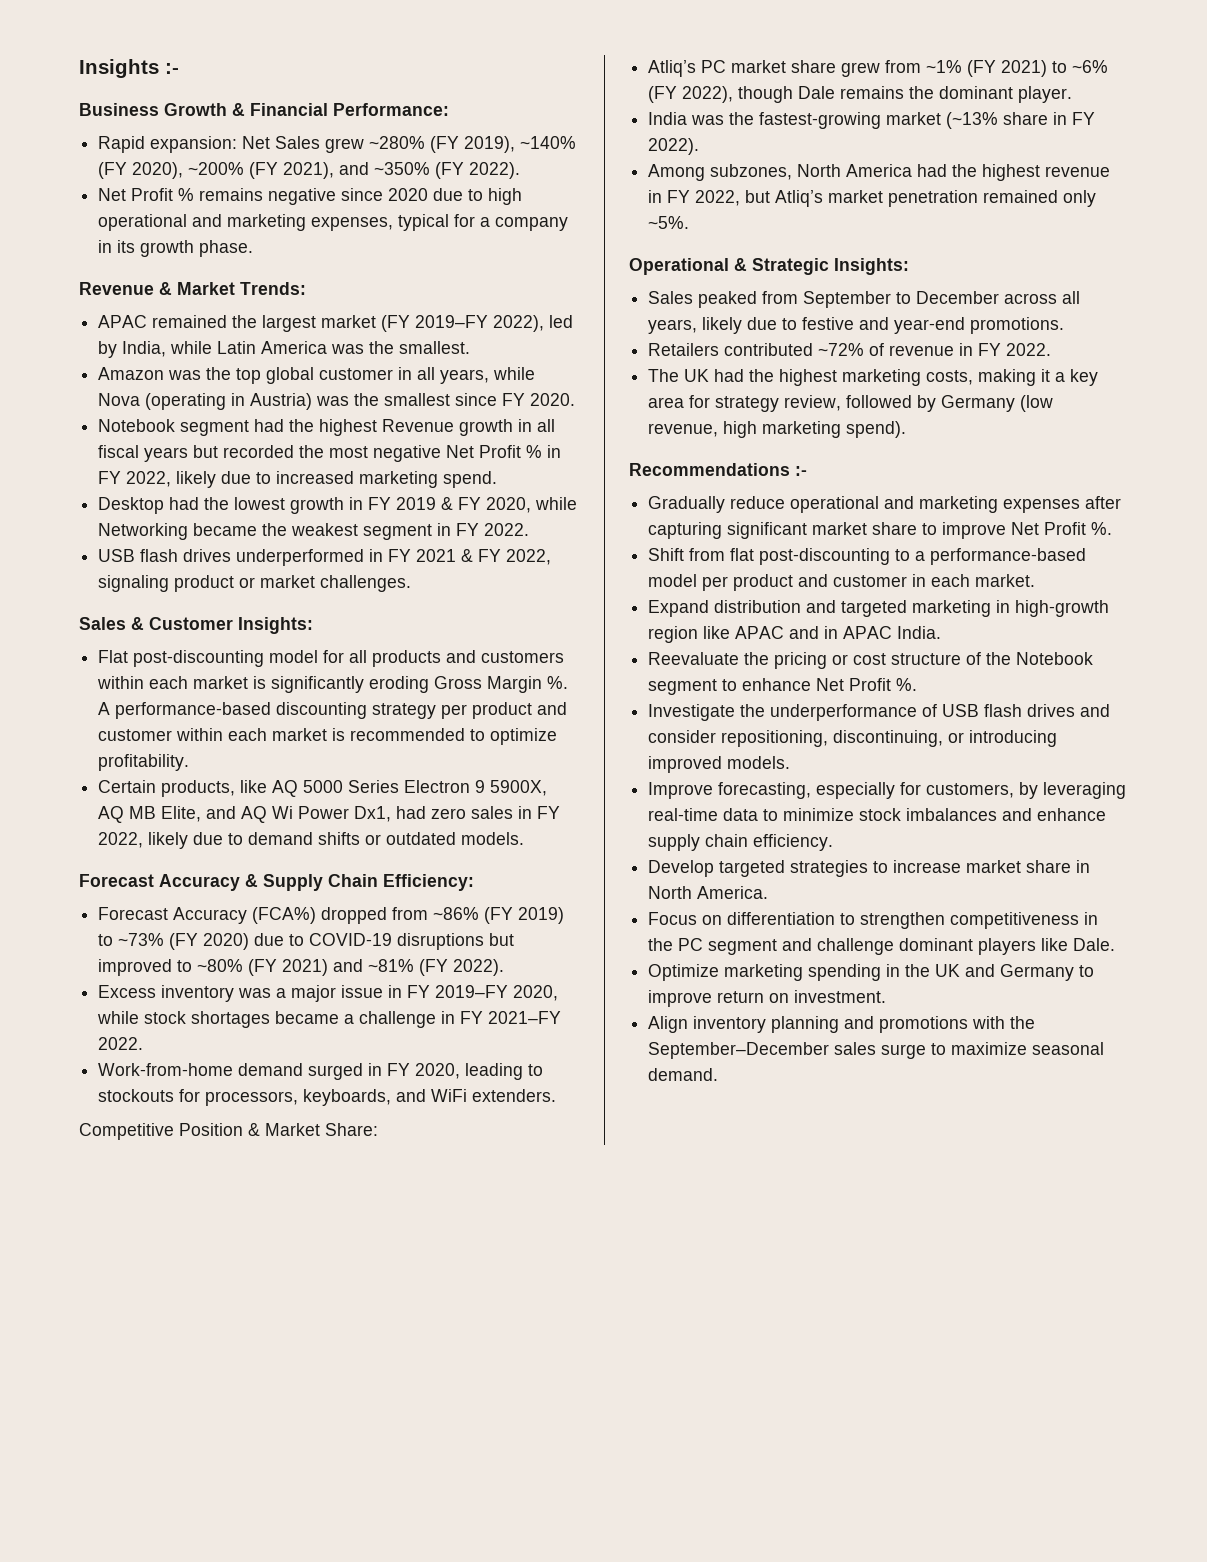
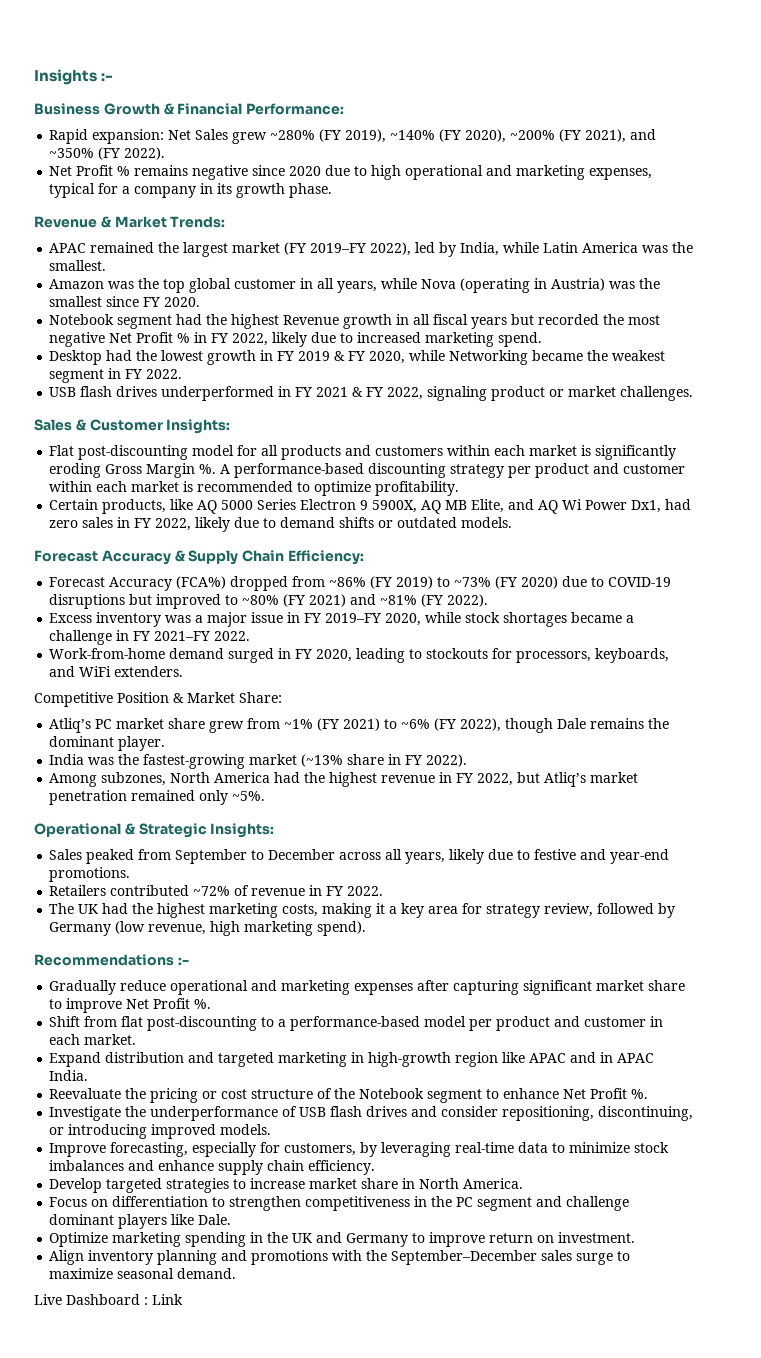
(719, 1074) none -> [34,1294,183,1305] // Live Dashboard : Link

